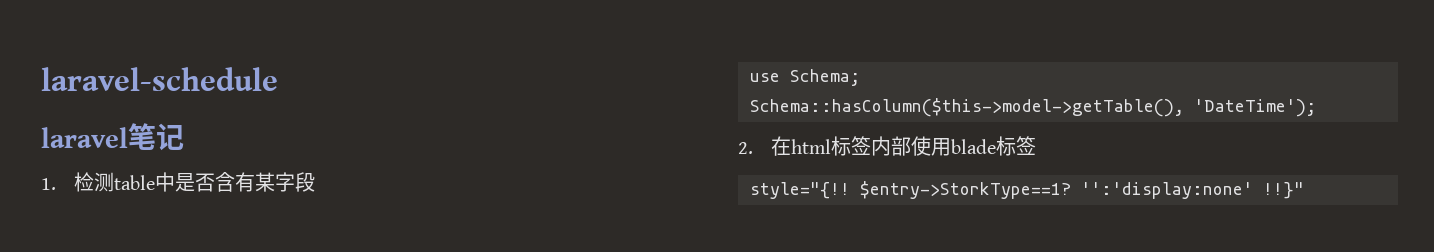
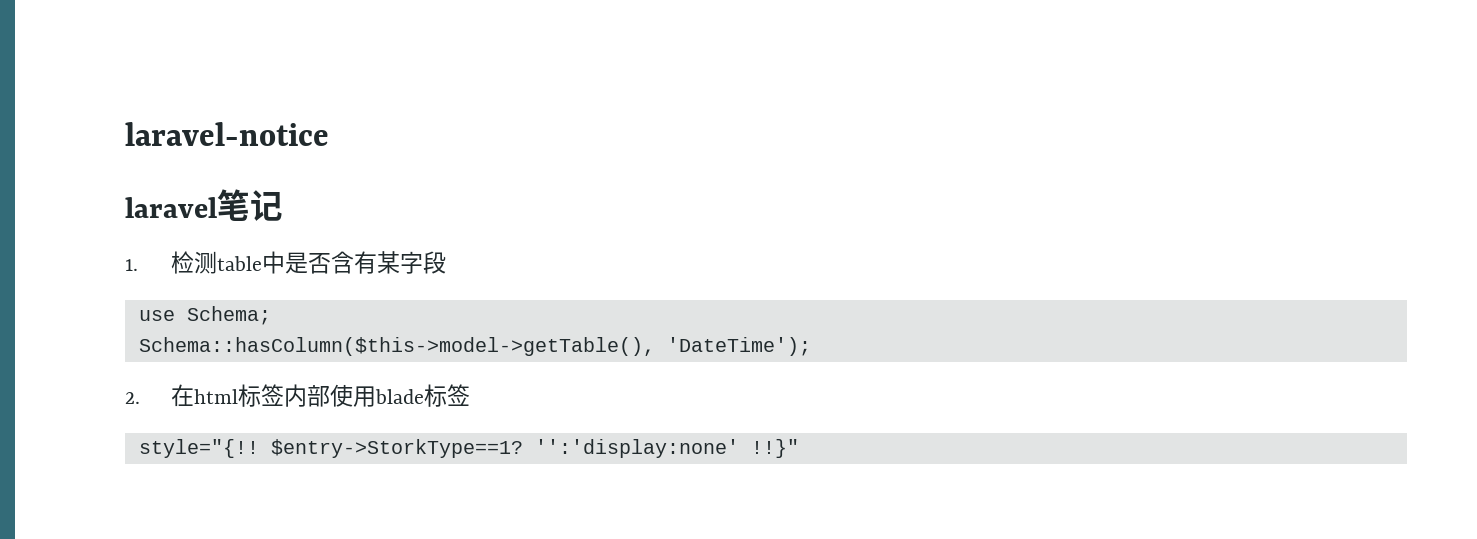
[41,67,278,91] laravel-schedule -> [125,122,329,146] laravel-notice

